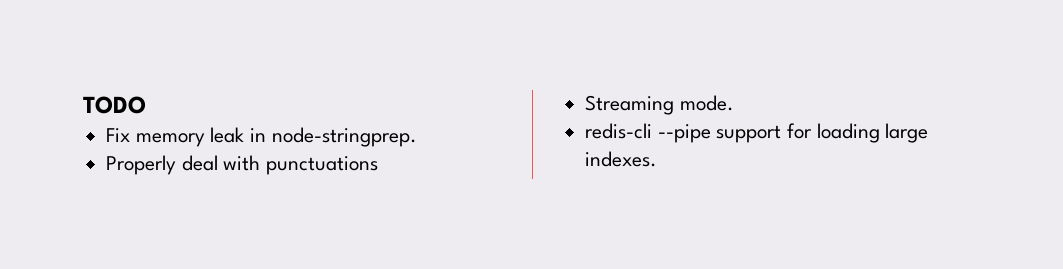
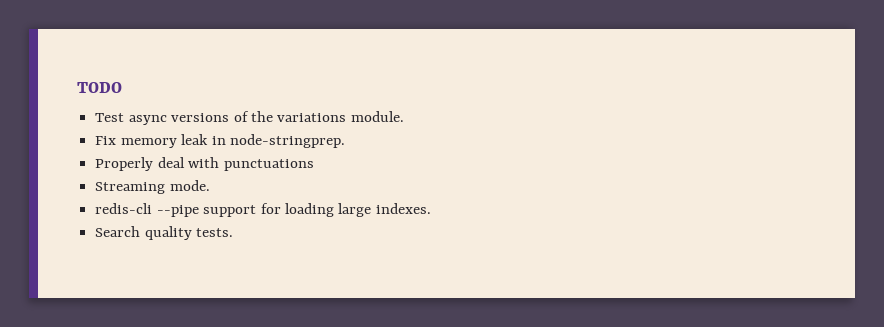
(146, 105) none -> [95,111,404,125] // Test async versions of the variations module.
(658, 159) none -> [95,226,234,240] // Search quality tests.

